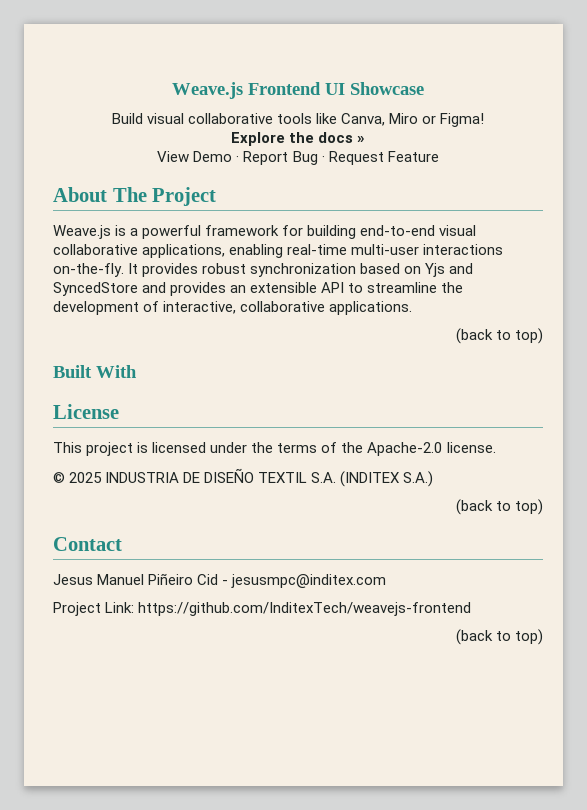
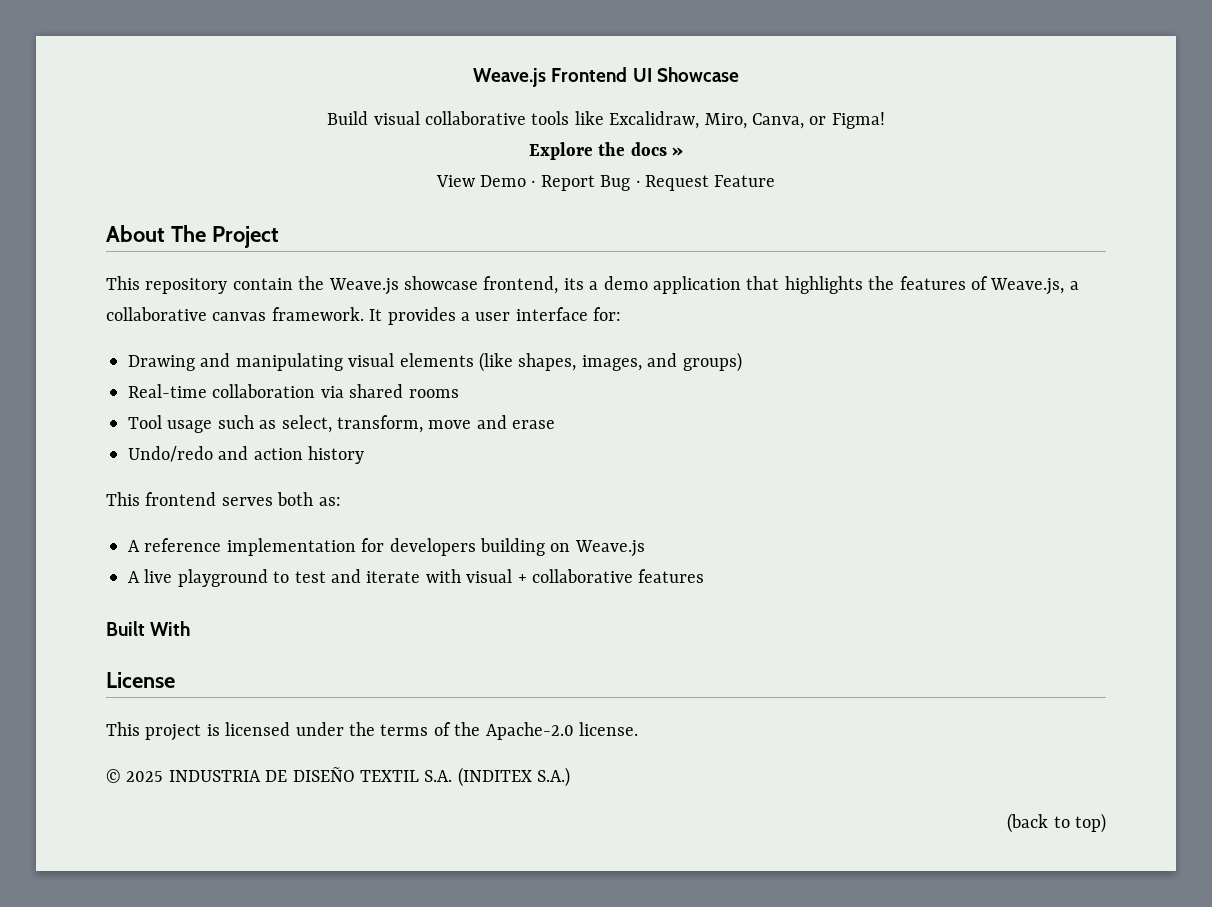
[341,113,419,126] Canva, Miro -> [609,111,804,129] Excalidraw, Miro, Canva,
[53,225,477,239] [53,244,504,258] [53,263,474,277] [53,282,464,296] [53,301,413,315] [455,328,543,344] Weave.js is a powerful framework for building end-to-end visual collaborative applications, enabling real-time multi-user interactions on-the-fly. It provides robust synchronization based on Yjs and SyncedStore and provides an extensible API to streamline the development of interactive, collaborative applications. // (back to top) -> [106,276,1079,295] [106,307,622,325] [128,352,742,372] [128,384,459,398] [128,415,556,433] [128,446,365,464] [106,492,341,506] [128,538,645,557] [128,569,705,587] This repository contain the Weave.js showcase frontend, its a demo application that highlights the features of Weave.js, a collaborative canvas framework. It provides a user interface for: // Drawing and manipulating visual elements (like shapes, images, and groups) // Real-time collaboration via shared rooms // Tool usage such as select, transform, move and erase // Undo/redo and action history // This frontend serves both as: // A reference implementation for developers building on Weave.js // A live playground to test and iterate with visual + collaborative features
[53,537,122,551] [53,573,387,588] [53,602,472,616] [455,629,543,645] // Contact // Jesus Manuel Piñeiro Cid - jesusmpc@inditex.com // Project Link: https://github.com/InditexTech/weavejs-frontend // (back to top) -> (1106, 823) none

